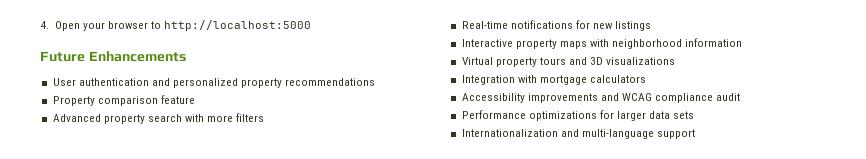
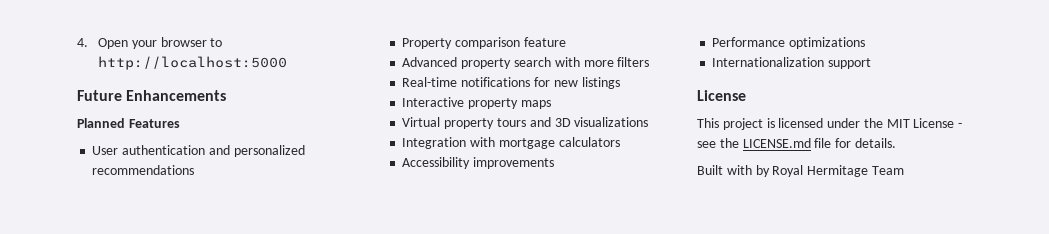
(186, 56) none -> [77,118,180,128] // Planned Features
[241,78,283,88] property -> (305, 151) none
[589,38,743,49] with neighborhood information -> (551, 104) none
[600,93,741,103] [461,110,695,121] and WCAG compliance audit // Performance optimizations for larger data sets -> [712,37,866,49] // Performance optimizations
[560,129,654,139] and multi-language -> (825, 62) none
(695, 134) none -> [697,90,746,101] [697,118,963,130] [697,138,896,148] [697,165,904,177] // License // This project is licensed under the MIT License - see the LICENSE.md file for details. // Built with by Royal Hermitage Team

